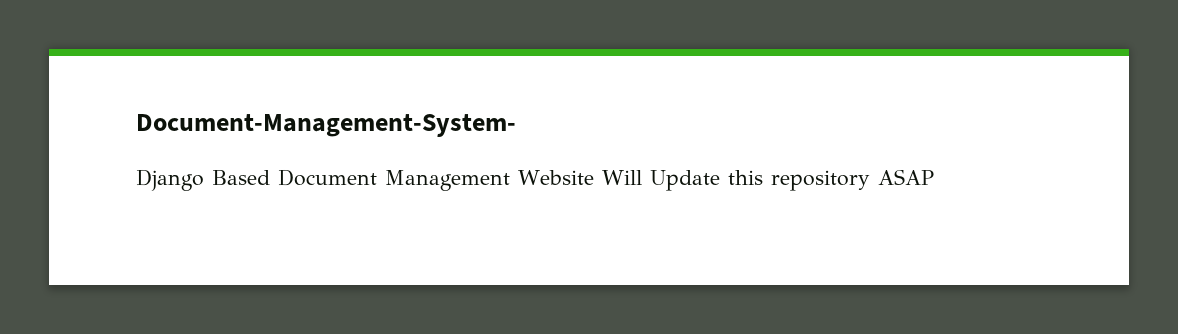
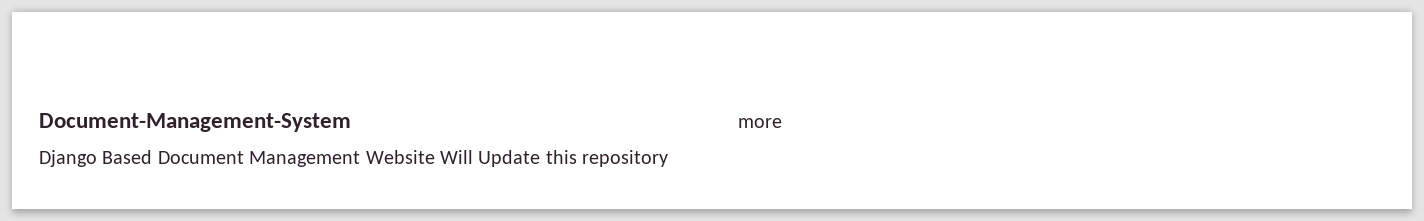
[136,114,516,137] Document-Management-System- -> [39,113,351,132] Document-Management-System
[877,169,934,185] ASAP -> [738,118,782,128] more

